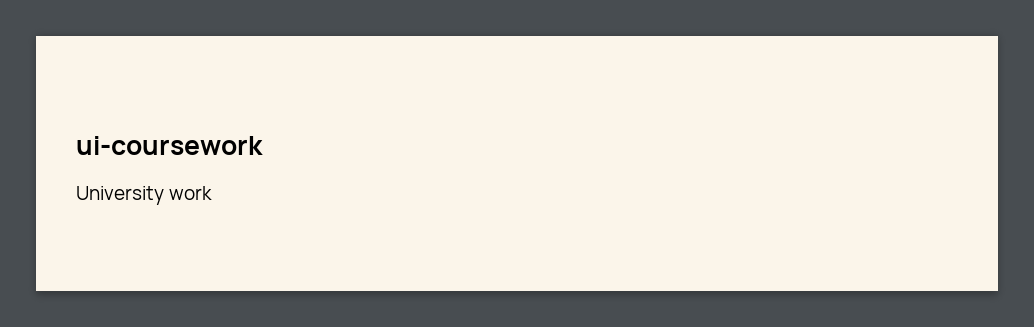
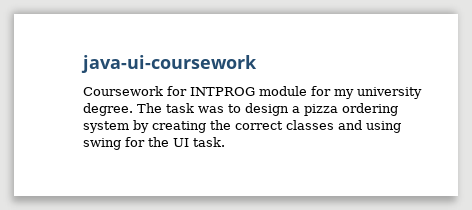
[76,136,263,155] [76,186,213,205] ui-coursework // University work -> [81,55,257,73] [83,86,422,99] [83,103,398,116] [83,120,401,133] [83,137,225,150] java-ui-coursework // Coursework for INTPROG module for my university degree. The task was to design a pizza ordering system by creating the correct classes and using swing for the UI task.

